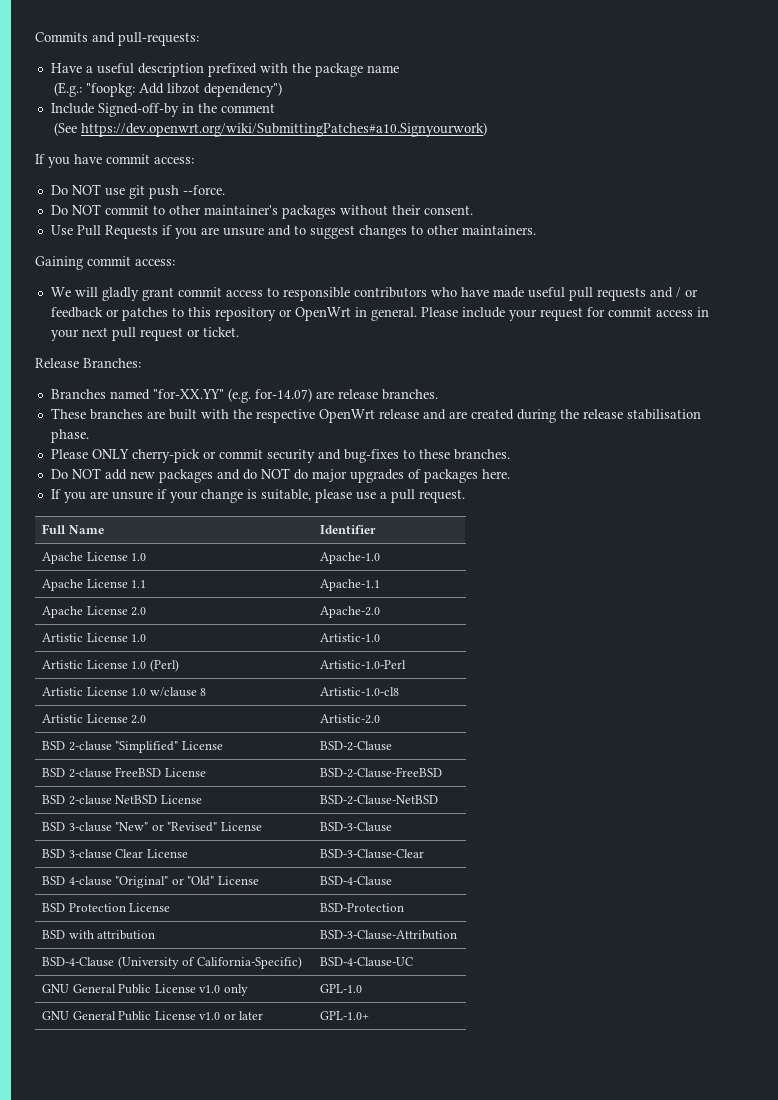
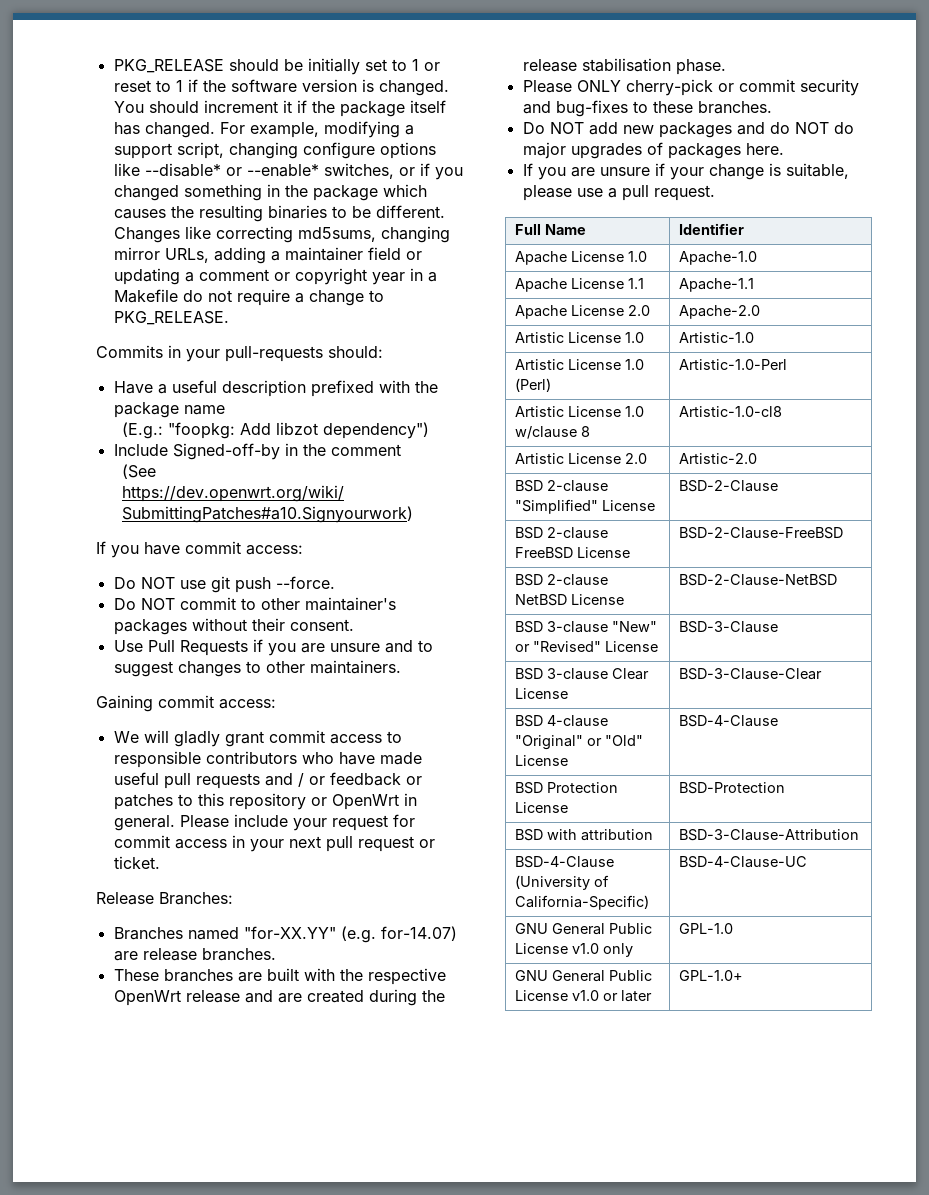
[35,32,199,46] Commits and pull-requests: -> [113,58,440,75] [113,79,449,96] [113,100,446,117] [113,121,414,138] [113,142,436,159] [113,163,463,180] [113,184,427,201] [113,205,445,222] [113,226,450,243] [113,247,422,264] [113,268,437,285] [113,289,384,306] [113,311,229,325] [96,345,383,362] PKG_RELEASE should be initially set to 1 or reset to 1 if the software version is changed. You should increment it if the package itself has changed. For example, modifying a support script, changing configure options like --disable* or --enable* switches, or if you changed something in the package which causes the resulting binaries to be different. Changes like correcting md5sums, changing mirror URLs, adding a maintainer field or updating a comment or copyright year in a Makefile do not require a change to PKG_RELEASE. // Commits in your pull-requests should:

